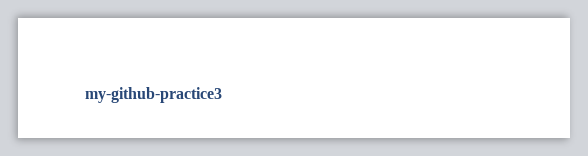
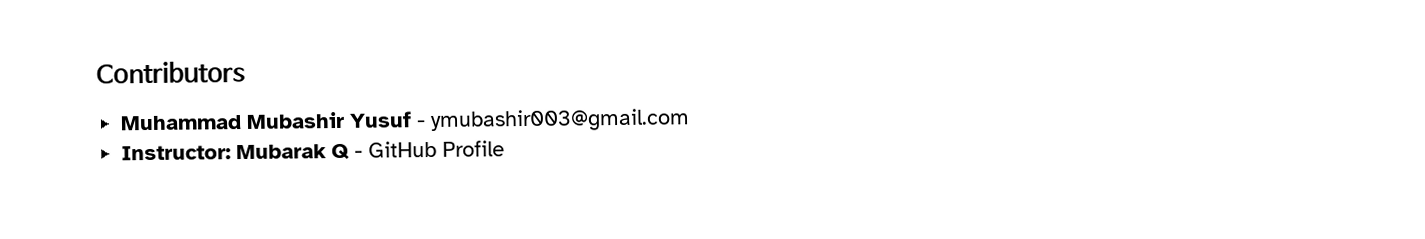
[85,87,222,103] my-github-practice3 -> [96,60,245,84] [120,108,691,132] [121,140,506,161] Contributors // Muhammad Mubashir Yusuf - ymubashir003@gmail.com // Instructor: Mubarak Q - GitHub Profile

